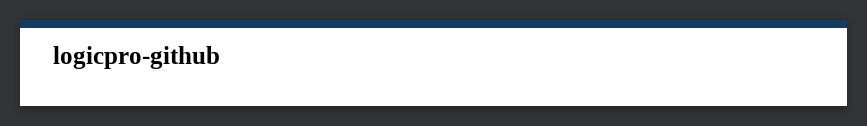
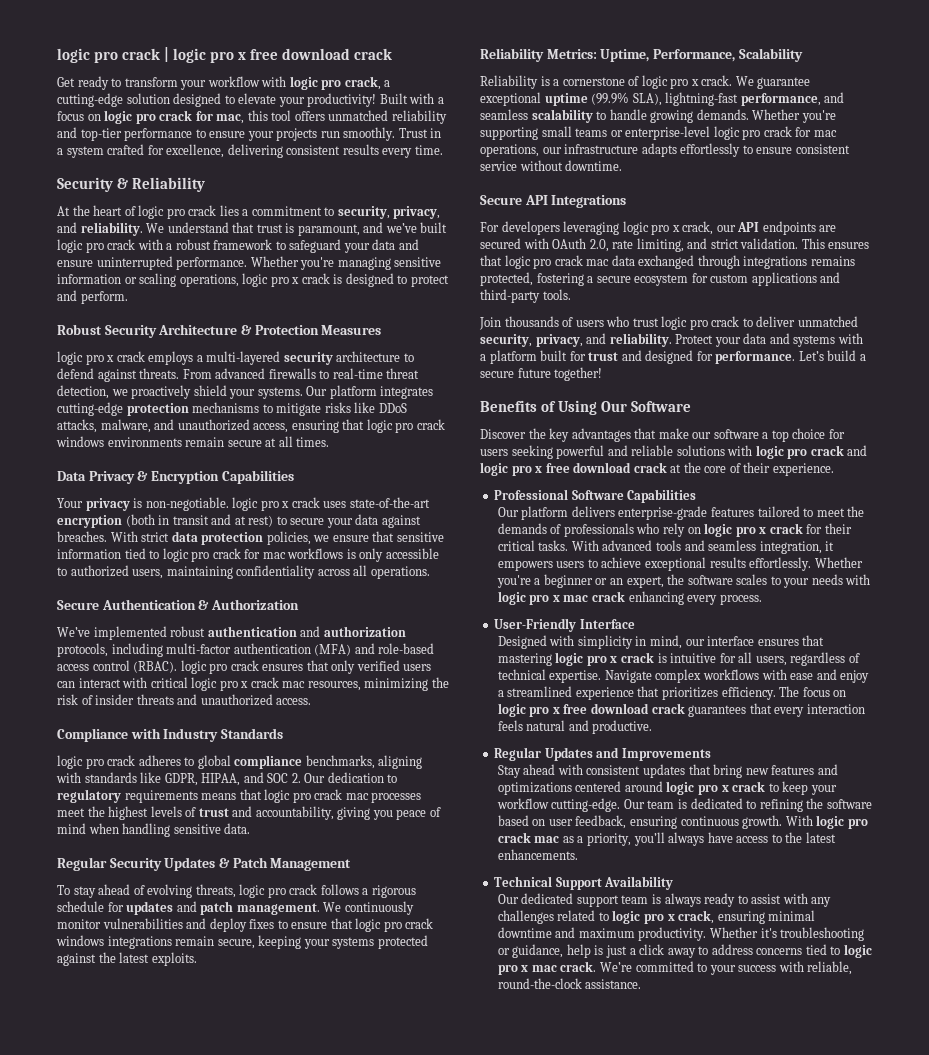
[53,46,220,69] logicpro-github -> [57,47,393,63] [57,76,391,90] [57,93,444,107] [57,110,447,124] [57,127,442,141] [57,144,443,158] [57,177,205,192] [57,205,441,219] [57,222,448,236] [57,239,419,253] [57,256,442,270] [57,273,449,287] [57,290,128,304] [57,324,382,338] [57,351,414,365] [57,368,420,382] [57,385,434,399] [57,402,407,416] [57,419,445,433] [56,436,330,447] [57,470,294,484] [57,497,430,511] [57,514,421,528] [57,531,444,545] [57,548,439,562] [57,565,430,579] [57,599,299,610] [57,626,406,640] [57,643,435,657] [57,660,432,674] [57,677,449,691] [57,694,312,706] [57,728,283,742] [57,755,423,769] [56,772,398,786] [57,789,422,803] [57,806,441,820] [57,823,251,837] [57,857,352,871] [57,884,416,898] [57,901,414,915] [57,918,434,932] [56,935,428,949] [57,952,197,966] [480,48,803,62] [480,75,811,89] [480,92,845,106] [480,109,836,123] [480,126,837,140] [480,143,850,157] [480,160,623,171] [480,195,627,208] [480,221,837,235] [480,238,870,252] [480,255,855,269] [480,272,841,286] [480,289,571,303] [479,316,858,330] [480,333,863,347] [480,350,866,364] [480,367,603,381] [480,400,691,415] [480,428,845,442] [480,445,868,459] [480,462,834,476] [494,489,697,503] [497,506,865,520] [497,523,852,537] [497,540,835,554] [497,557,863,571] [496,574,871,588] [497,591,762,605] [494,618,635,632] [497,635,825,649] [497,652,860,666] [497,669,870,683] [497,686,847,700] [497,703,865,717] [497,720,653,734] [494,747,711,761] [497,764,838,778] [497,781,837,795] [496,798,872,812] [497,815,868,829] [497,832,836,846] [497,849,578,860] [494,876,674,890] [497,893,832,907] [497,910,816,924] [497,927,865,941] [497,944,872,958] [497,961,853,975] [497,978,642,989] logic pro crack | logic pro x free download crack // Get ready to transform your workflow with logic pro crack, a cutting-edge solution designed to elevate your productivity! Built with a focus on logic pro crack for mac, this tool offers unmatched reliability and top-tier performance to ensure your projects run smoothly. Trust in a system crafted for excellence, delivering consistent results every time. // Security & Reliability // At the heart of logic pro crack lies a commitment to security, privacy, and reliability. We understand that trust is paramount, and we’ve built logic pro crack with a robust framework to safeguard your data and ensure uninterrupted performance. Whether you're managing sensitive information or scaling operations, logic pro x crack is designed to protect and perform. // Robust Security Architecture & Protection Measures // logic pro x crack employs a multi-layered security architecture to defend against threats. From advanced firewalls to real-time threat detection, we proactively shield your systems. Our platform integrates cutting-edge protection mechanisms to mitigate risks like DDoS attacks, malware, and unauthorized access, ensuring that logic pro crack windows environments remain secure at all times. // Data Privacy & Encryption Capabilities // Your privacy is non-negotiable. logic pro x crack uses state-of-the-art encryption (both in transit and at rest) to secure your data against breaches. With strict data protection policies, we ensure that sensitive information tied to logic pro crack for mac workflows is only accessible to authorized users, maintaining confidentiality across all operations. // Secure Authentication & Authorization // We’ve implemented robust authentication and authorization protocols, including multi-factor authentication (MFA) and role-based access control (RBAC). logic pro crack ensures that only verified users can interact with critical logic pro x crack mac resources, minimizing the risk of insider threats and unauthorized access. // Compliance with Industry Standards // logic pro crack adheres to global compliance benchmarks, aligning with standards like GDPR, HIPAA, and SOC 2. Our dedication to regulatory requirements means that logic pro crack mac processes meet the highest levels of trust and accountability, giving you peace of mind when handling sensitive data. // Regular Security Updates & Patch Management // To stay ahead of evolving threats, logic pro crack follows a rigorous schedule for updates and patch management. We continuously monitor vulnerabilities and deploy fixes to ensure that logic pro crack windows integrations remain secure, keeping your systems protected against the latest exploits. // Reliability Metrics: Uptime, Performance, Scalability // Reliability is a cornerstone of logic pro x crack. We guarantee exceptional uptime (99.9% SLA), lightning-fast performance, and seamless scalability to handle growing demands. Whether you're supporting small teams or enterprise-level logic pro crack for mac operations, our infrastructure adapts effortlessly to ensure consistent service without downtime. // Secure API Integrations // For developers leveraging logic pro x crack, our API endpoints are secured with OAuth 2.0, rate limiting, and strict validation. This ensures that logic pro crack mac data exchanged through integrations remains protected, fostering a secure ecosystem for custom applications and third-party tools. // Join thousands of users who trust logic pro crack to deliver unmatched security, privacy, and reliability. Protect your data and systems with a platform built for trust and designed for performance. Let’s build a secure future together! // Benefits of Using Our Software // Discover the key advantages that make our software a top choice for users seeking powerful and reliable solutions with logic pro crack and logic pro x free download crack at the core of their experience. // Professional Software Capabilities // Our platform delivers enterprise-grade features tailored to meet the demands of professionals who rely on logic pro x crack for their critical tasks. With advanced tools and seamless integration, it empowers users to achieve exceptional results effortlessly. Whether you're a beginner or an expert, the software scales to your needs with logic pro x mac crack enhancing every process. // User-Friendly Interface // Designed with simplicity in mind, our interface ensures that mastering logic pro x crack is intuitive for all users, regardless of technical expertise. Navigate complex workflows with ease and enjoy a streamlined experience that prioritizes efficiency. The focus on logic pro x free download crack guarantees that every interaction feels natural and productive. // Regular Updates and Improvements // Stay ahead with consistent updates that bring new features and optimizations centered around logic pro x crack to keep your workflow cutting-edge. Our team is dedicated to refining the software based on user feedback, ensuring continuous growth. With logic pro crack mac as a priority, you’ll always have access to the latest enhancements. // Technical Support Availability // Our dedicated support team is always ready to assist with any challenges related to logic pro x crack, ensuring minimal downtime and maximum productivity. Whether it's troubleshooting or guidance, help is just a click away to address concerns tied to logic pro x mac crack. We’re committed to your success with reliable, round-the-clock assistance.

